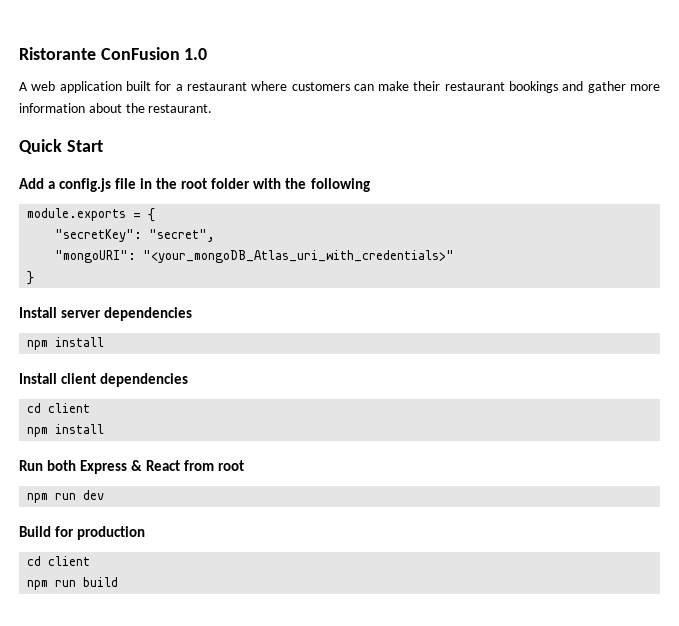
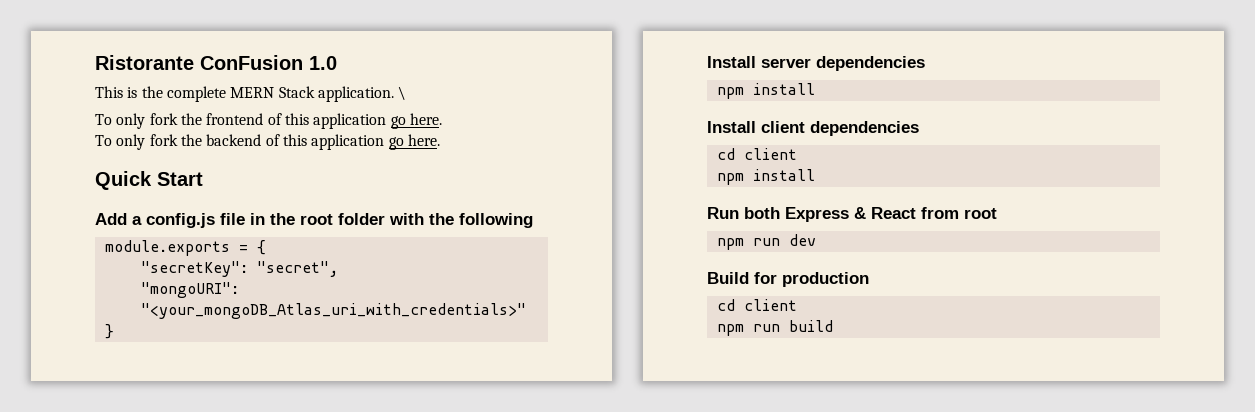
[19,81,660,93] [19,103,213,113] A web application built for a restaurant where customers can make their restaurant bookings and gather more information about the restaurant. -> [95,86,407,102] [95,113,442,129] [95,134,440,150] This is the complete MERN Stack application. \ // To only fork the frontend of this application go here. // To only fork the backend of this application go here.

